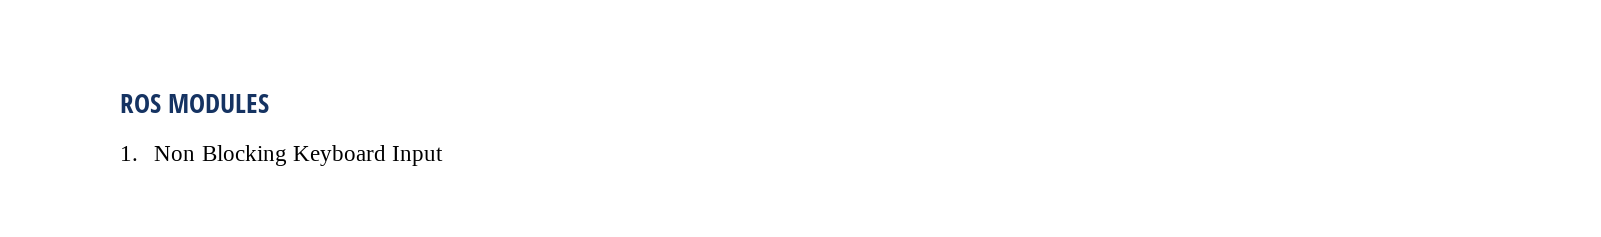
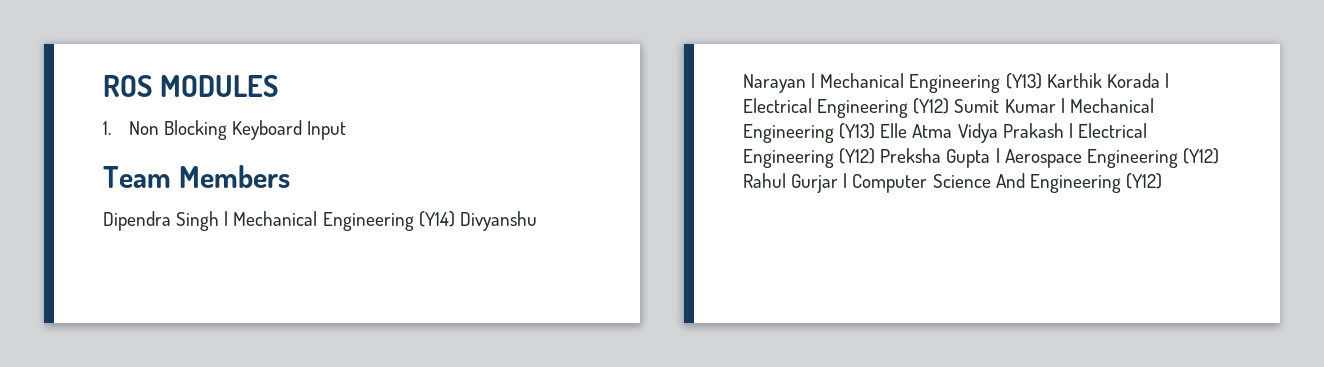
(443, 156) none -> [103,165,290,188] [103,211,537,231] [743,73,1169,93] [743,98,1154,118] [743,123,1147,143] [743,148,1219,168] [743,173,1162,193] // Team Members // Dipendra Singh | Mechanical Engineering (Y14) Divyanshu Narayan | Mechanical Engineering (Y13) Karthik Korada | Electrical Engineering (Y12) Sumit Kumar | Mechanical Engineering (Y13) Elle Atma Vidya Prakash | Electrical Engineering (Y12) Preksha Gupta | Aerospace Engineering (Y12) Rahul Gurjar | Computer Science And Engineering (Y12)

